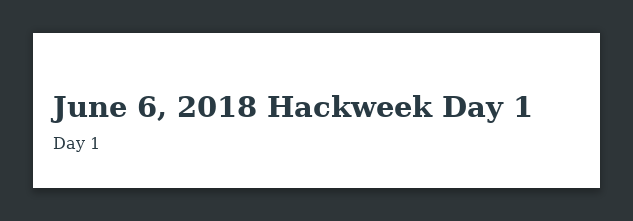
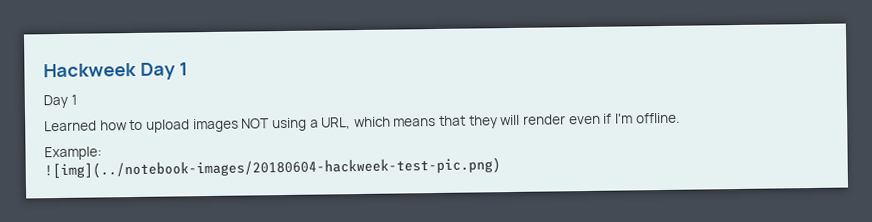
[50,96,257,123] June 6, 2018 -> (43, 70) none
(100, 143) none -> [44,112,680,133] [44,146,102,161] [44,157,501,180] // Learned how to upload images NOT using a URL, which means that they will render even if I'm offline. // Example: // ![img](../notebook-images/20180604-hackweek-test-pic.png)

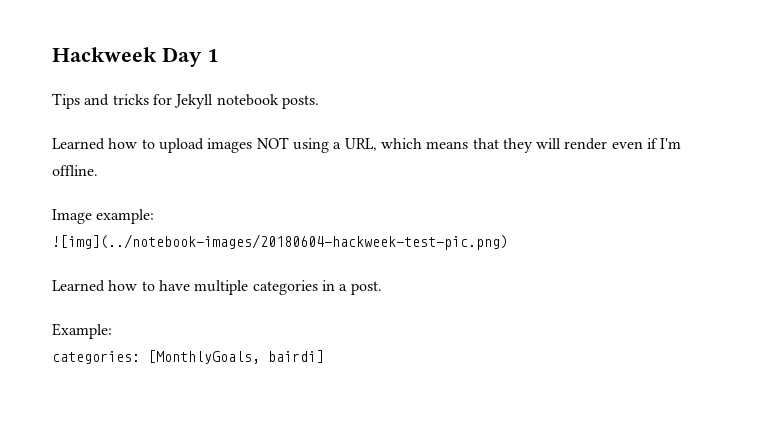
[43,94,77,109] Day 1 -> [52,93,319,109] Tips and tricks for Jekyll notebook posts.
[44,146,102,161] [44,157,501,180] Example: // ![img](../notebook-images/20180604-hackweek-test-pic.png) -> [52,209,155,224] [52,234,508,250] [52,280,382,295] [52,323,112,339] [52,350,324,364] Image example: // ![img](../notebook-images/20180604-hackweek-test-pic.png) // Learned how to have multiple categories in a post. // Example: // categories: [MonthlyGoals, bairdi]

